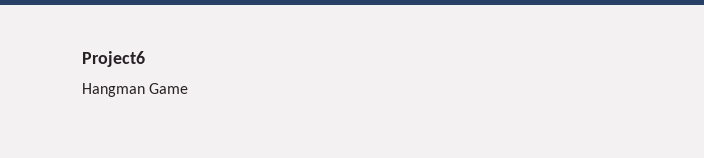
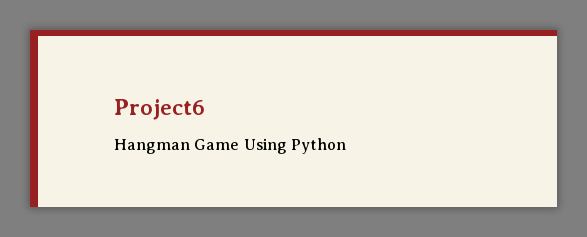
(189, 88) none -> [243,138,346,154] Using Python

